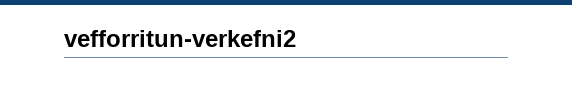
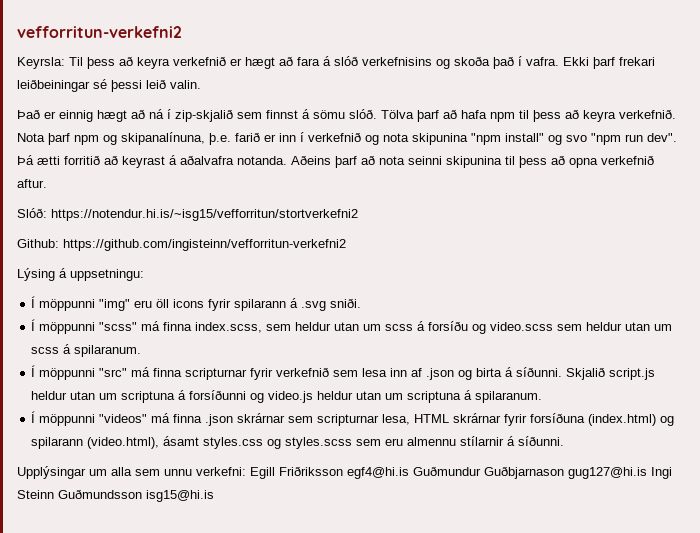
(296, 38) none -> [17,56,655,69] [17,79,201,92] [17,109,676,122] [17,132,677,145] [17,155,654,168] [17,179,47,188] [17,208,358,221] [17,239,346,251] [17,268,144,281] [31,296,362,311] [31,319,673,334] [31,344,142,357] [31,365,656,380] [31,390,543,403] [31,411,675,426] [31,436,565,449] [17,466,672,479] [17,489,214,502] // Keyrsla: Til þess að keyra verkefnið er hægt að fara á slóð verkefnisins og skoða það í vafra. Ekki þarf frekari leiðbeiningar sé þessi leið valin. // Það er einnig hægt að ná í zip-skjalið sem finnst á sömu slóð. Tölva þarf að hafa npm til þess að keyra verkefnið. Nota þarf npm og skipanalínuna, þ.e. farið er inn í verkefnið og nota skipunina "npm install" og svo "npm run dev". Þá ætti forritið að keyrast á aðalvafra notanda. Aðeins þarf að nota seinni skipunina til þess að opna verkefnið aftur. // Slóð: https://notendur.hi.is/~isg15/vefforritun/stortverkefni2 // Github: https://github.com/ingisteinn/vefforritun-verkefni2 // Lýsing á uppsetningu: // Í möppunni "img" eru öll icons fyrir spilarann á .svg sniði. // Í möppunni "scss" má finna index.scss, sem heldur utan um scss á forsíðu og video.scss sem heldur utan um scss á spilaranum. // Í möppunni "src" má finna scripturnar fyrir verkefnið sem lesa inn af .json og birta á síðunni. Skjalið script.js heldur utan um scriptuna á forsíðunni og video.js heldur utan um scriptuna á spilaranum. // Í möppunni "videos" má finna .json skrárnar sem scripturnar lesa, HTML skrárnar fyrir forsíðuna (index.html) og spilarann (video.html), ásamt styles.css og styles.scss sem eru almennu stílarnir á síðunni. // Upplýsingar um alla sem unnu verkefni: Egill Friðriksson egf4@hi.is Guðmundur Guðbjarnason gug127@hi.is Ingi Steinn Guðmundsson isg15@hi.is

